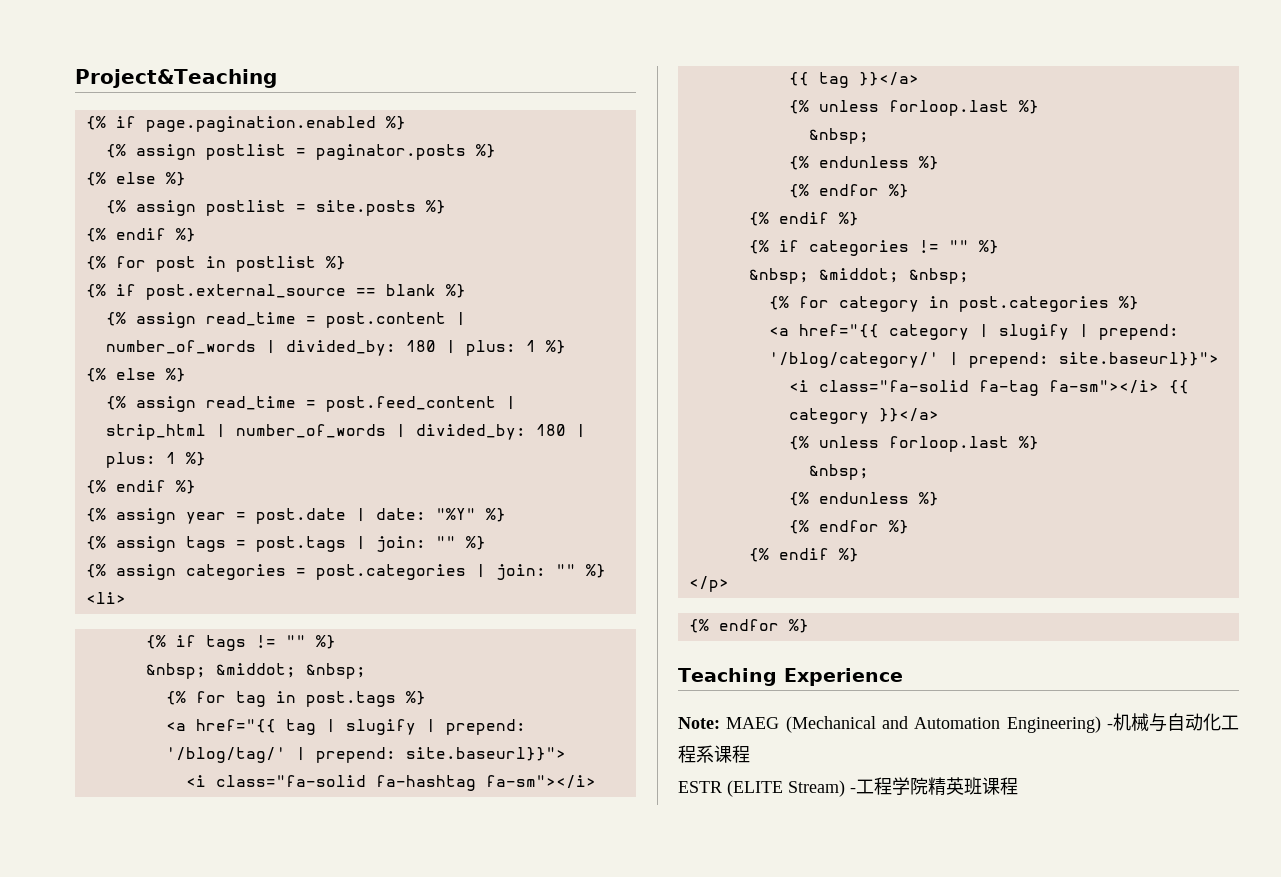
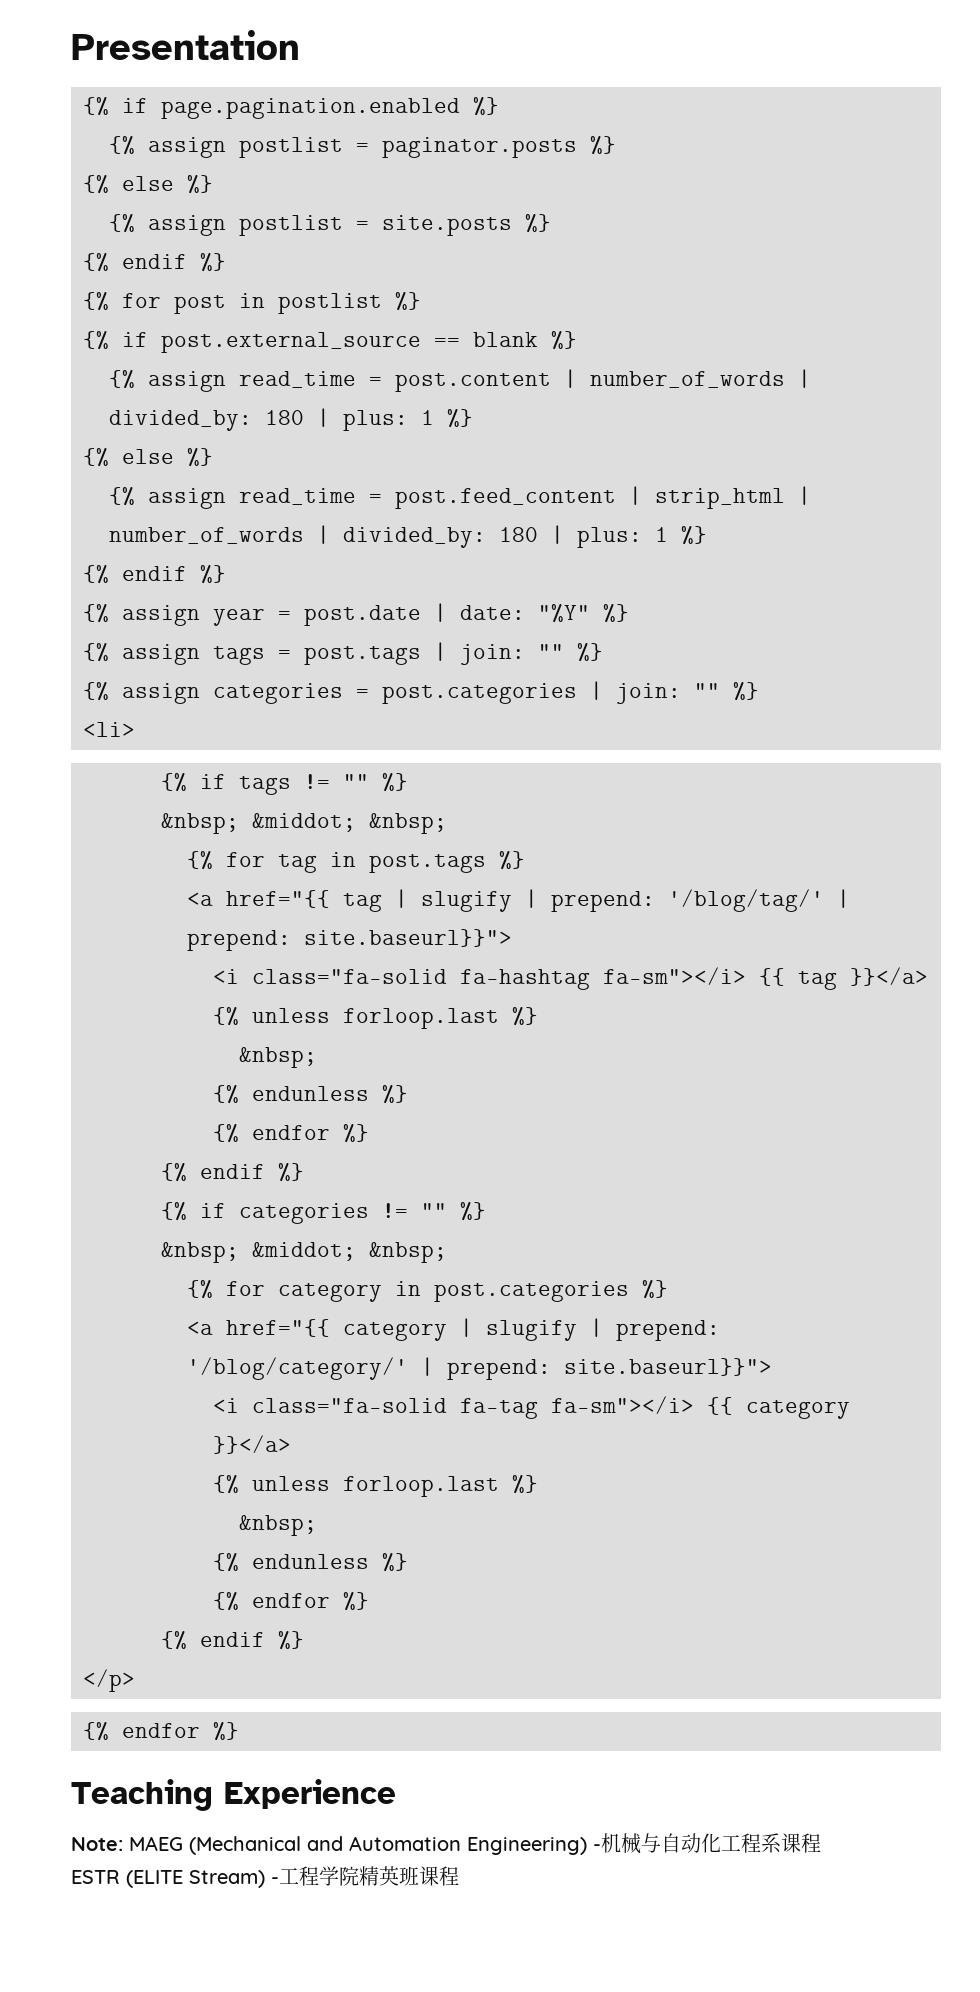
[75,69,277,88] Project&Teaching -> [71,30,300,60] Presentation

